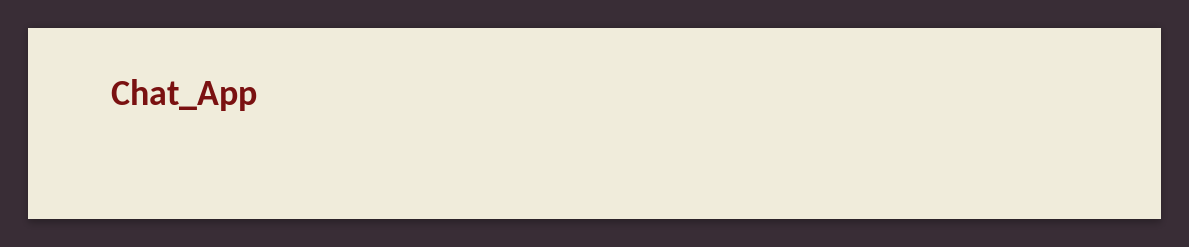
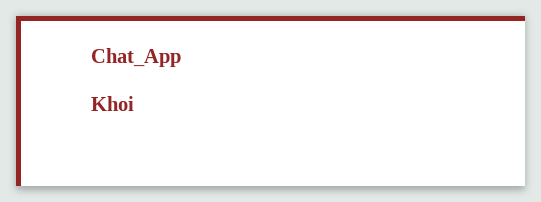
(257, 95) none -> [91,96,134,111] // Khoi

